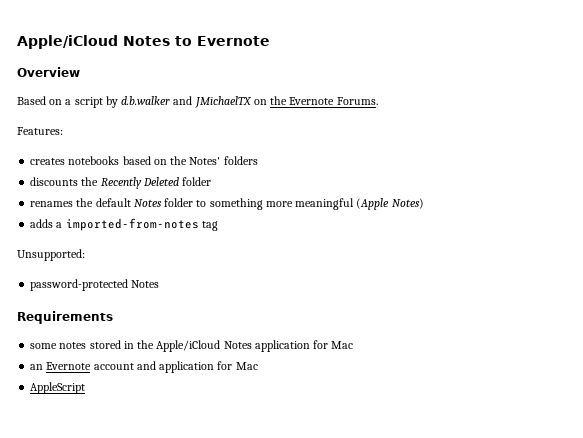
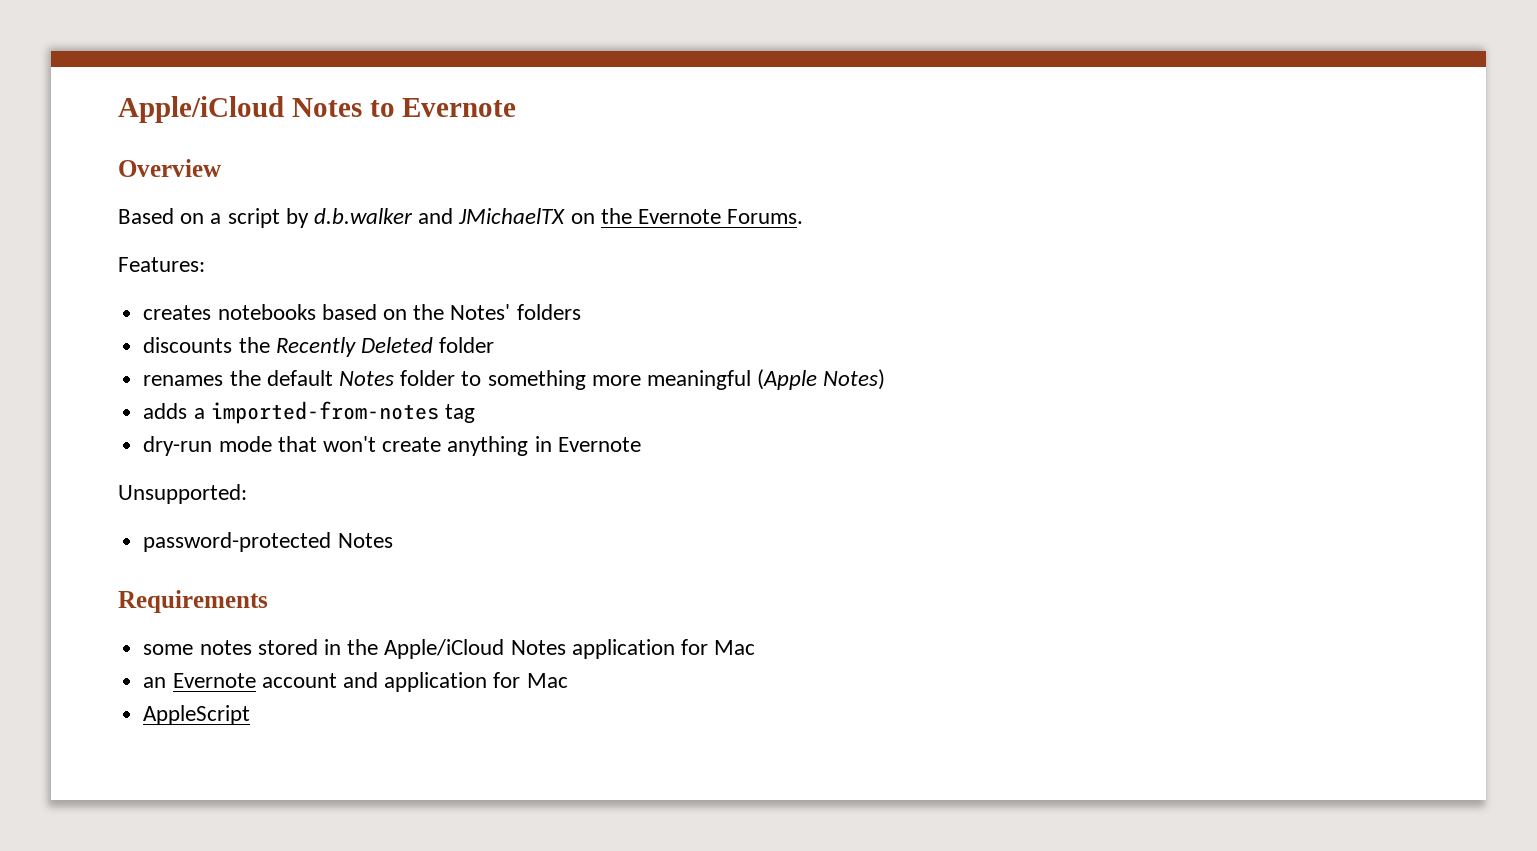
(218, 226) none -> [143,436,641,456] // dry-run mode that won't create anything in Evernote

